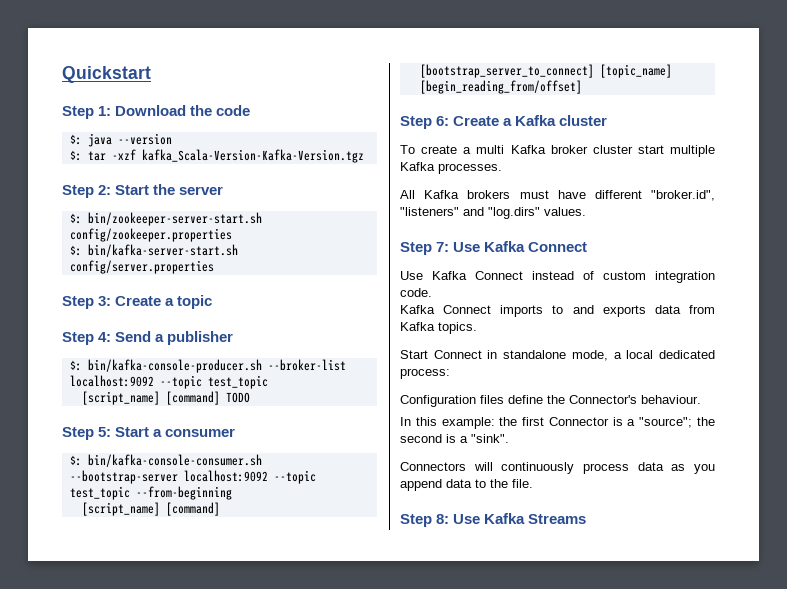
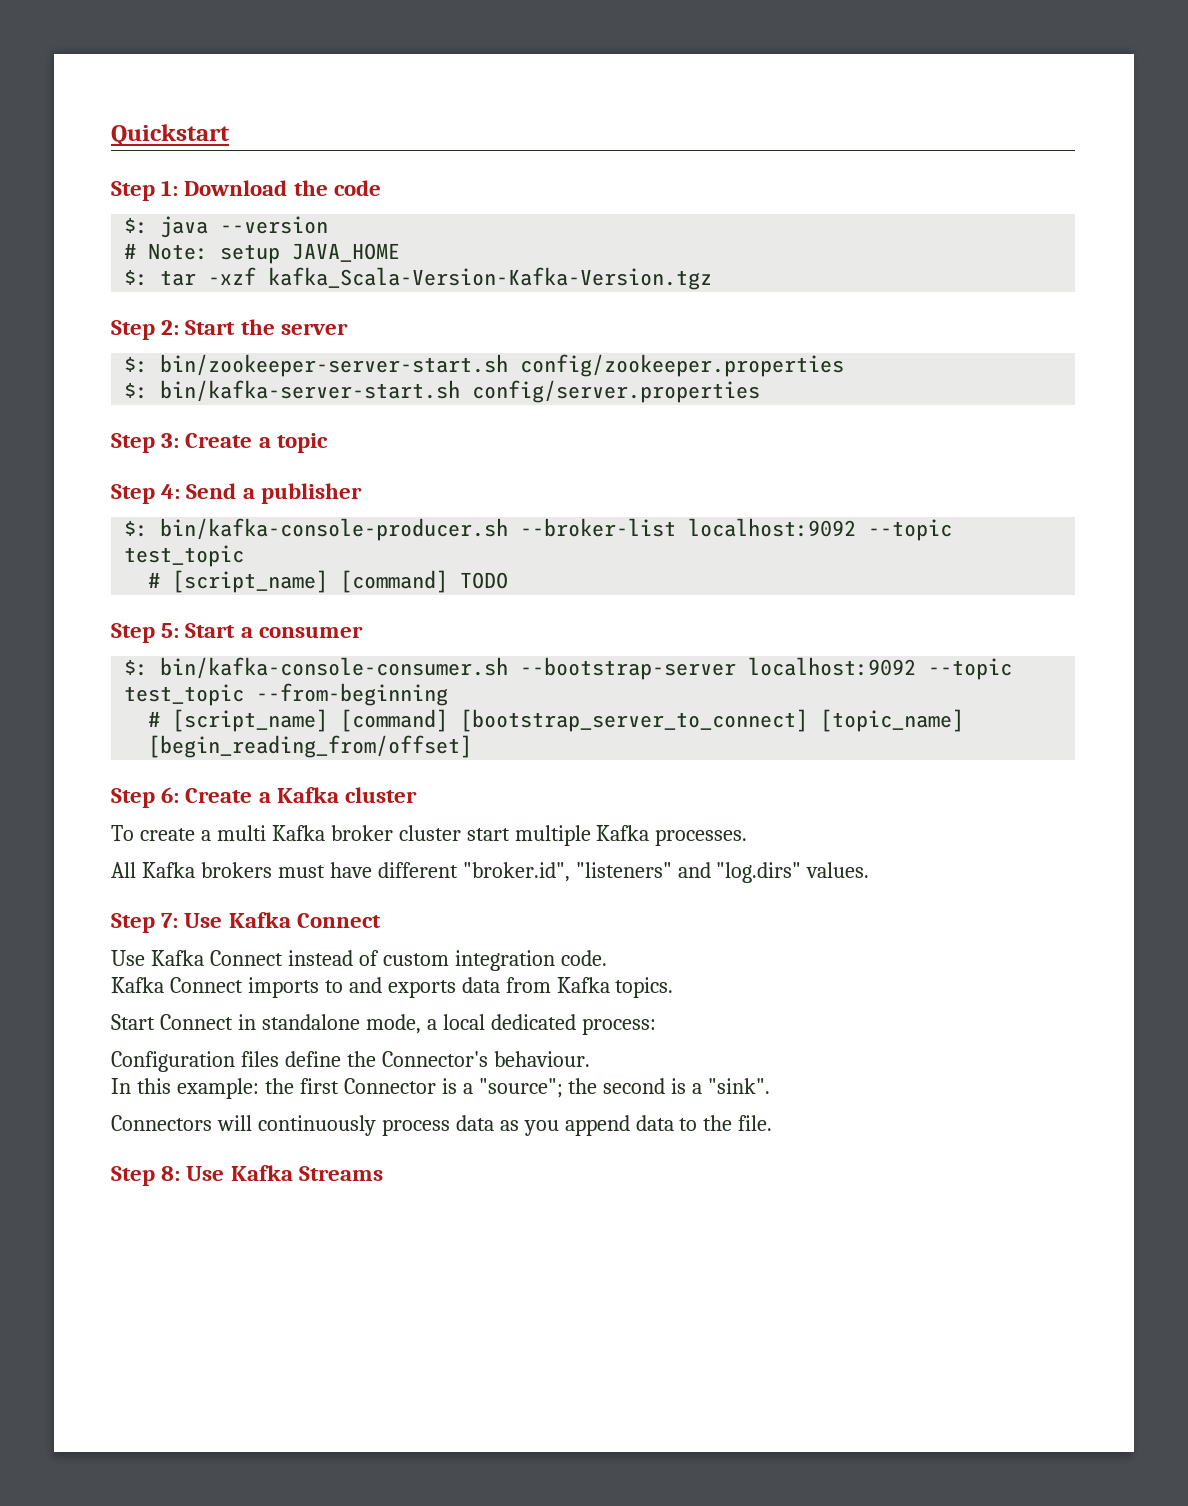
(172, 139) none -> [124,243,401,264] // # Note: setup JAVA_HOME
(268, 382) none -> [148,572,161,588] #
(232, 493) none -> [148,711,161,727] #

